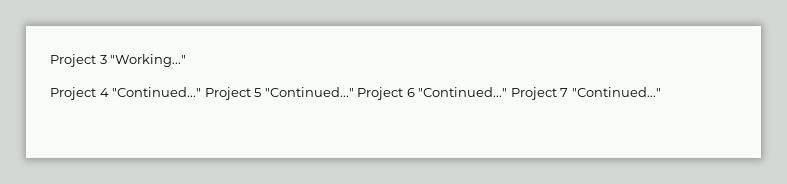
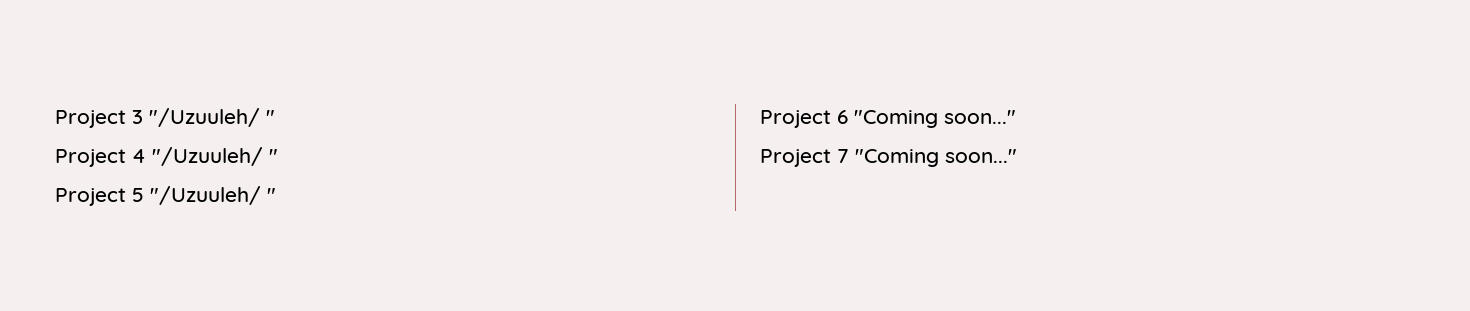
[110,54,187,67] "Working..." -> [149,108,275,127] "/Uzuuleh/ "
[112,87,661,100] "Continued..." Project 5 "Continued..." Project 6 "Continued..." Project 7 "Continued..." -> [152,147,278,166] [55,186,276,206] [760,110,1016,128] [760,149,1017,167] "/Uzuuleh/ " // Project 5 "/Uzuuleh/ " // Project 6 "Coming soon..." // Project 7 "Coming soon..."

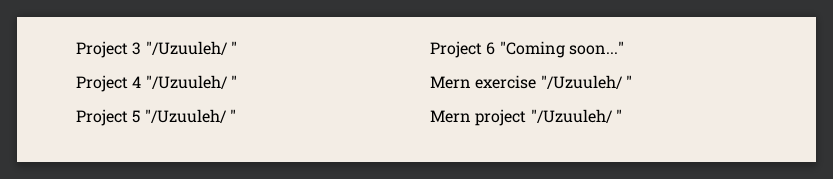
[760,149,1017,167] Project 7 "Coming soon..." -> [430,75,632,89] [430,109,622,126] Mern exercise "/Uzuuleh/ " // Mern project "/Uzuuleh/ "

